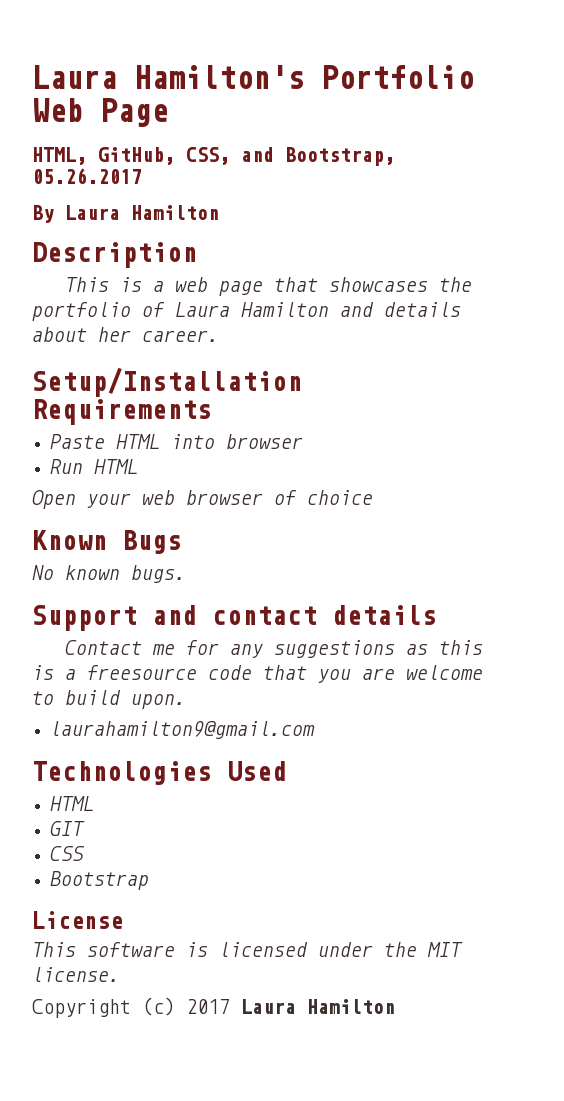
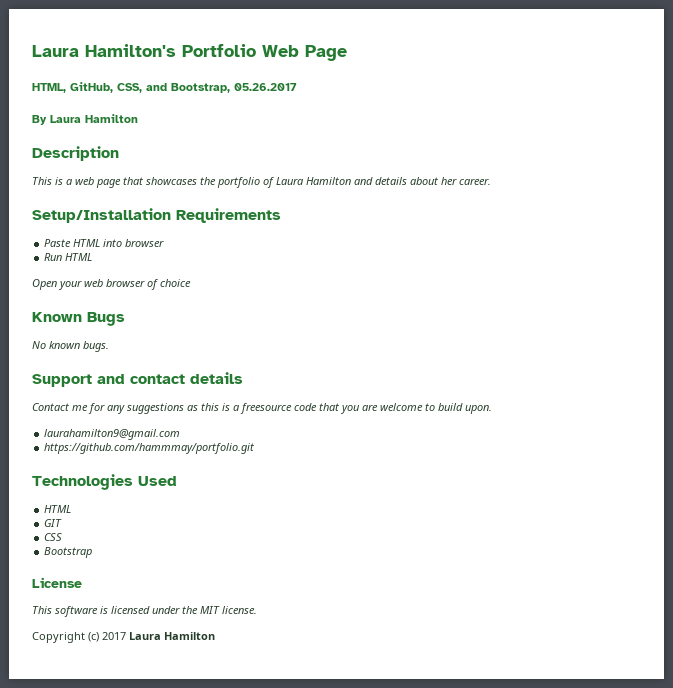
(316, 730) none -> [44,443,255,454] // https://github.com/hammmay/portfolio.git

